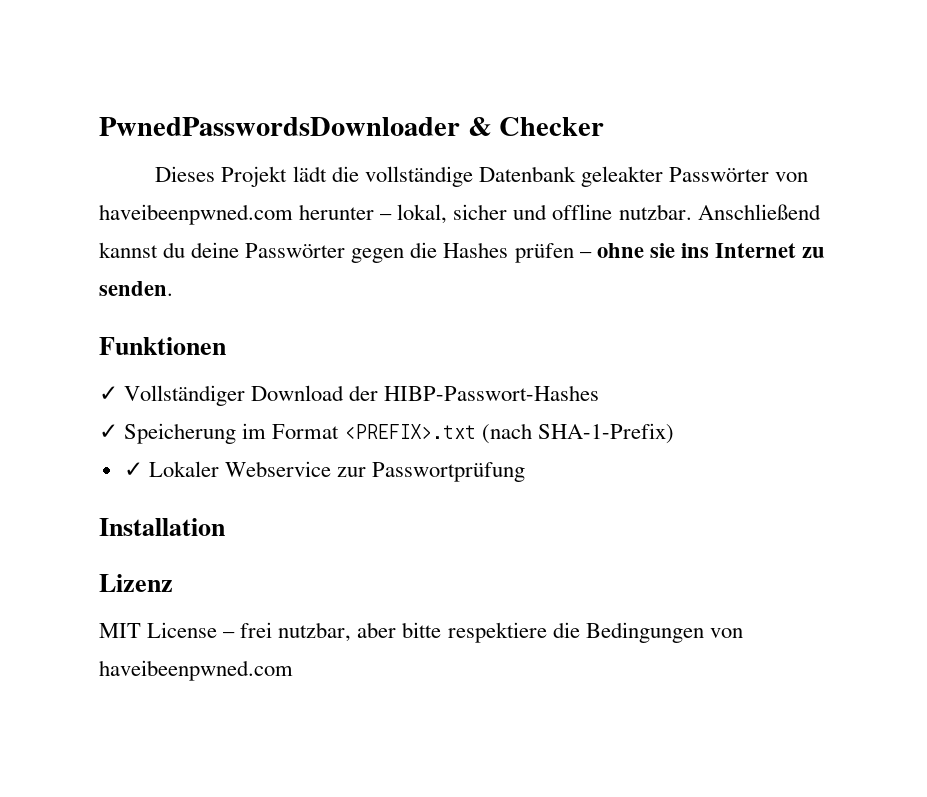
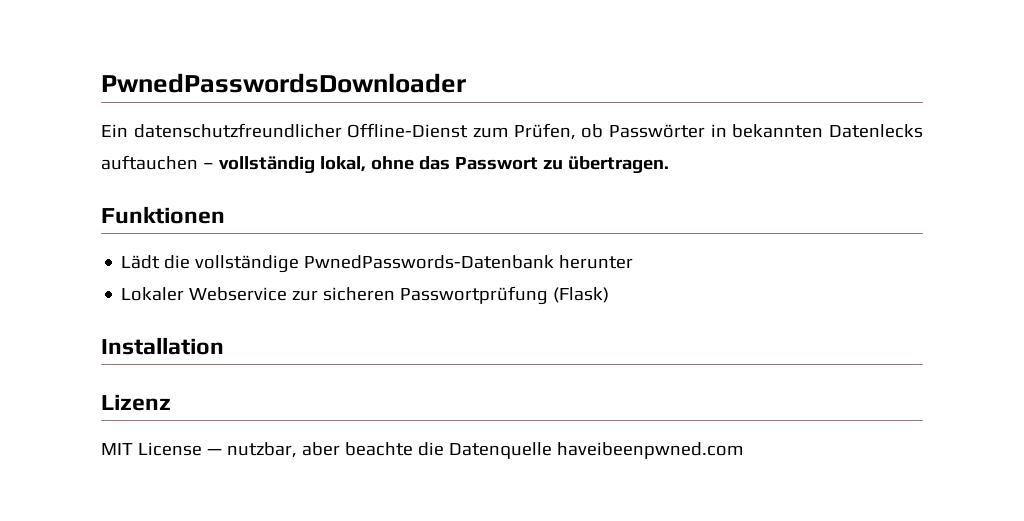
[467,117,605,136] [155,166,809,187] [99,204,821,225] [99,242,825,263] [99,281,173,296] [99,337,226,355] [99,385,600,406] [99,423,675,444] [123,462,143,477] & Checker // Dieses Projekt lädt die vollständige Datenbank geleakter Passwörter von haveibeenpwned.com herunter – lokal, sicher und offline nutzbar. Anschließend kannst du deine Passwörter gegen die Hashes prüfen – ohne sie ins Internet zu senden. // Funktionen // ✓ Vollständiger Download der HIBP-Passwort-Hashes // ✓ Speicherung im Format <PREFIX>.txt (nach SHA-1-Prefix) // ✓ -> [101,123,923,140] [101,155,669,174] [101,206,225,224] [121,255,634,273] // Ein datenschutzfreundlicher Offline-Dienst zum Prüfen, ob Passwörter in bekannten Datenlecks auftauchen – vollständig lokal, ohne das Passwort zu übertragen. // Funktionen // Lädt die vollständige PwnedPasswords-Datenbank herunter //
(366, 472) none -> [323,287,396,301] sicheren
(526, 472) none -> [553,287,610,303] (Flask)
[223,622,743,643] – frei nutzbar, aber bitte respektiere die Bedingungen von -> [206,442,552,459] — nutzbar, aber beachte die Datenquelle

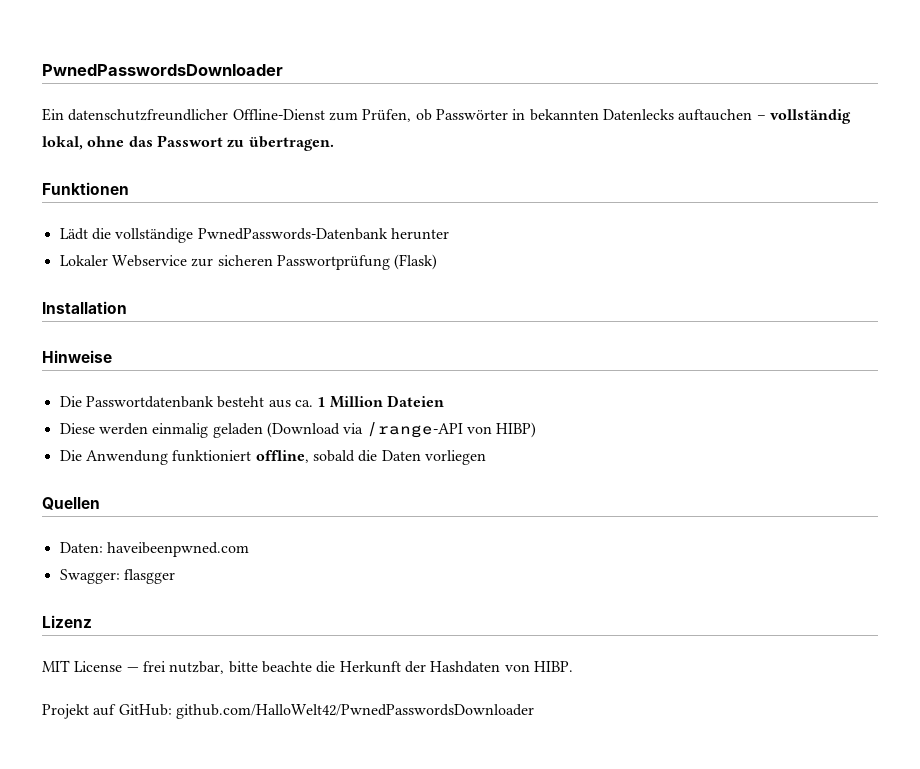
[101,394,171,411] [101,442,743,459] Lizenz // MIT License — nutzbar, aber beachte die Datenquelle haveibeenpwned.com -> [42,350,112,363] [59,395,444,408] [59,422,537,438] [59,450,486,465] [42,497,100,510] [59,542,249,557] [59,569,175,584] [42,615,92,628] [42,660,573,674] [42,704,534,719] Hinweise // Die Passwortdatenbank besteht aus ca. 1 Million Dateien // Diese werden einmalig geladen (Download via /range-API von HIBP) // Die Anwendung funktioniert offline, sobald die Daten vorliegen // Quellen // Daten: haveibeenpwned.com // Swagger: flasgger // Lizenz // MIT License — frei nutzbar, bitte beachte die Herkunft der Hashdaten von HIBP. // Projekt auf GitHub: github.com/HalloWelt42/PwnedPasswordsDownloader

